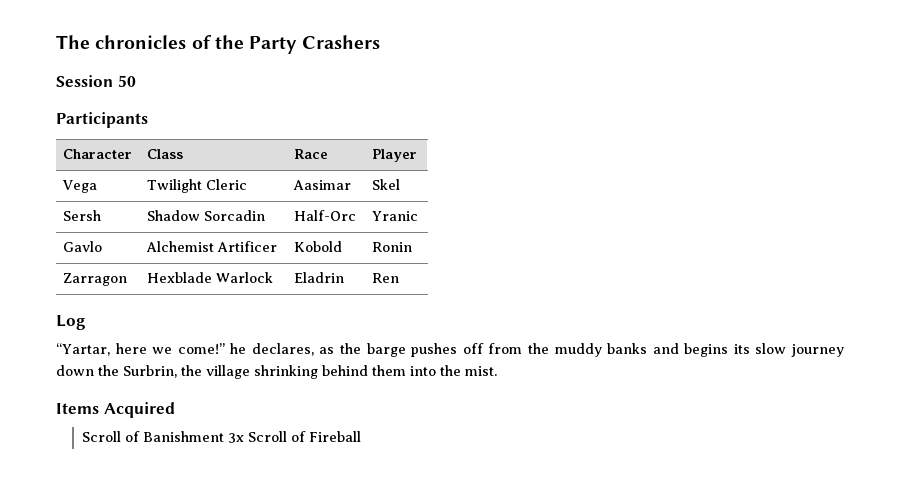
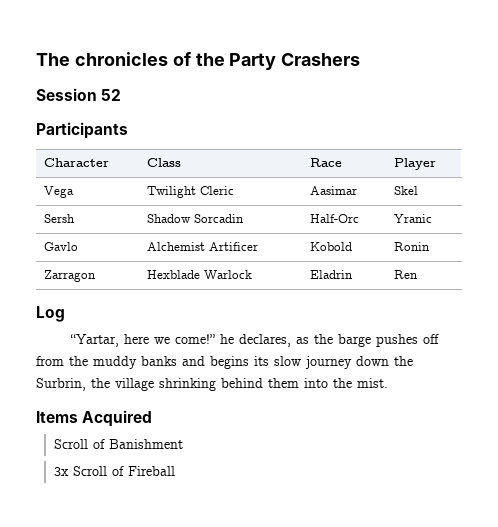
[117,75,136,87] 50 -> [101,89,122,101] 52
(225, 436) none -> (183, 444) //

